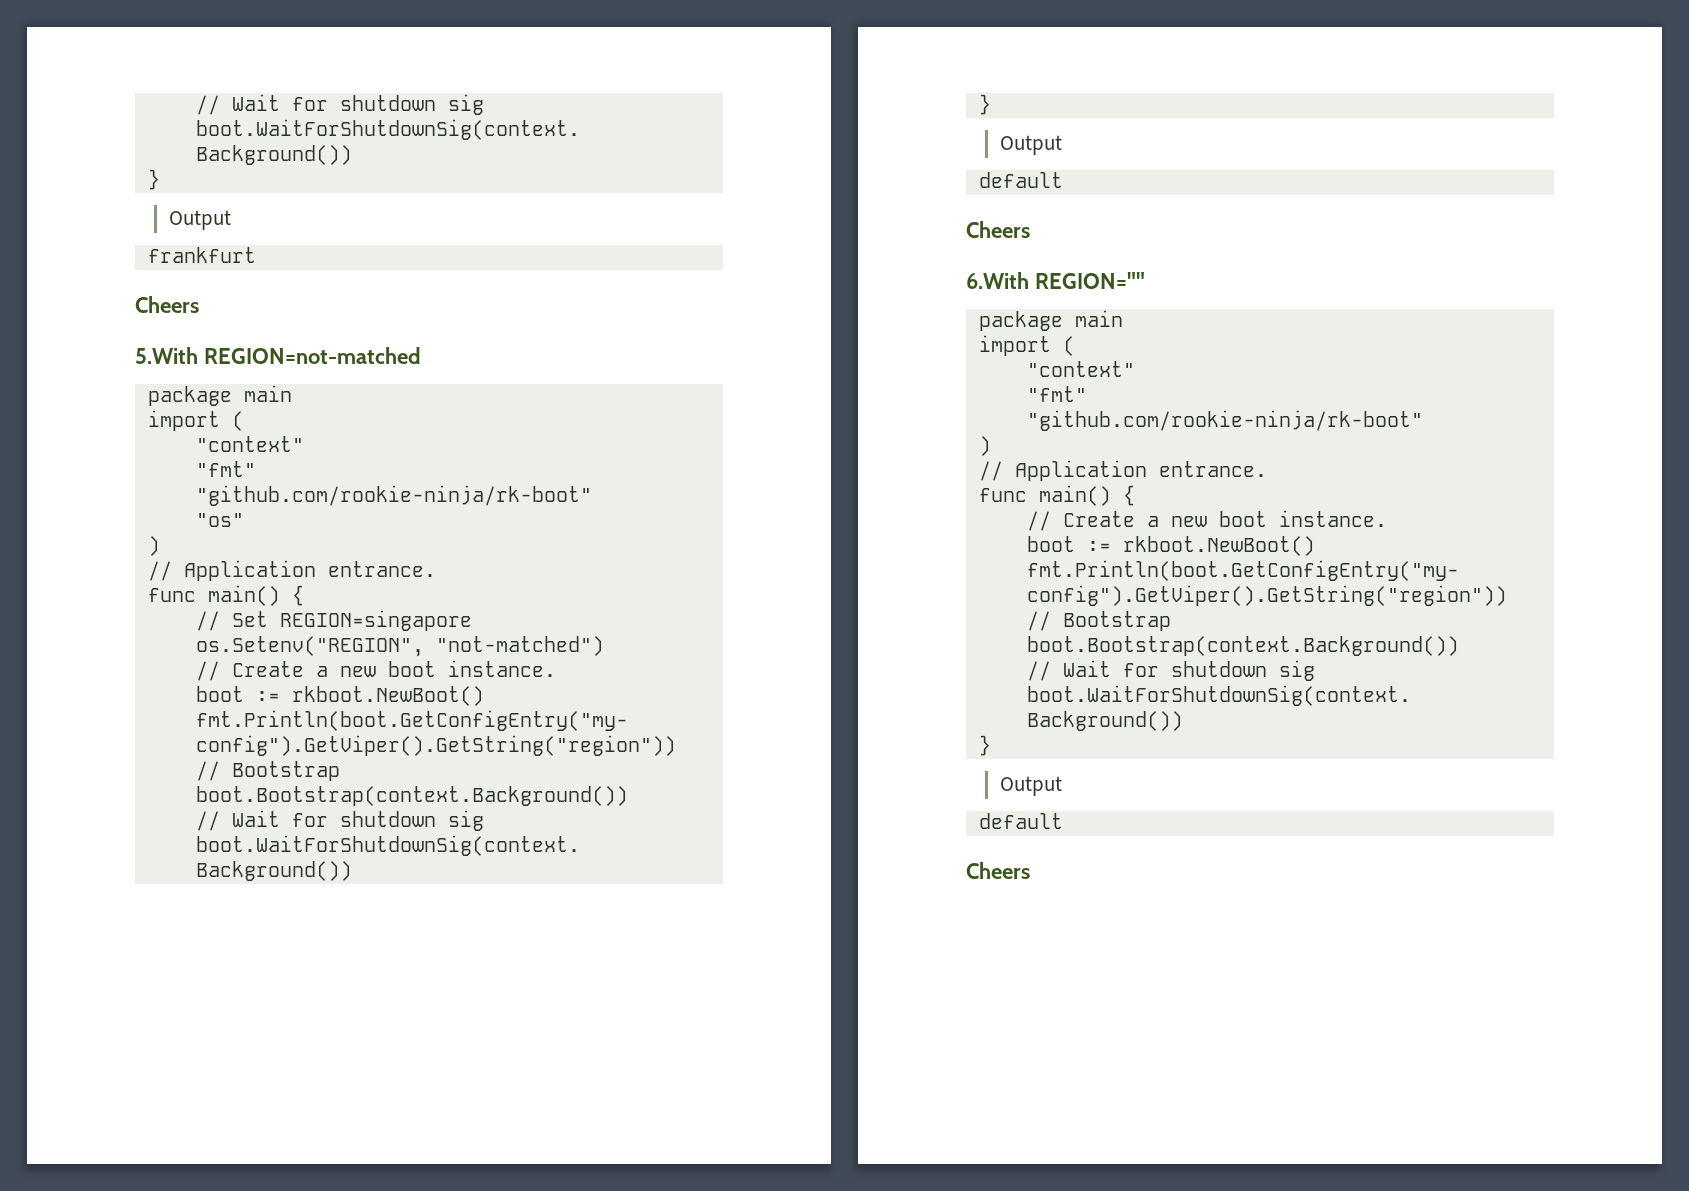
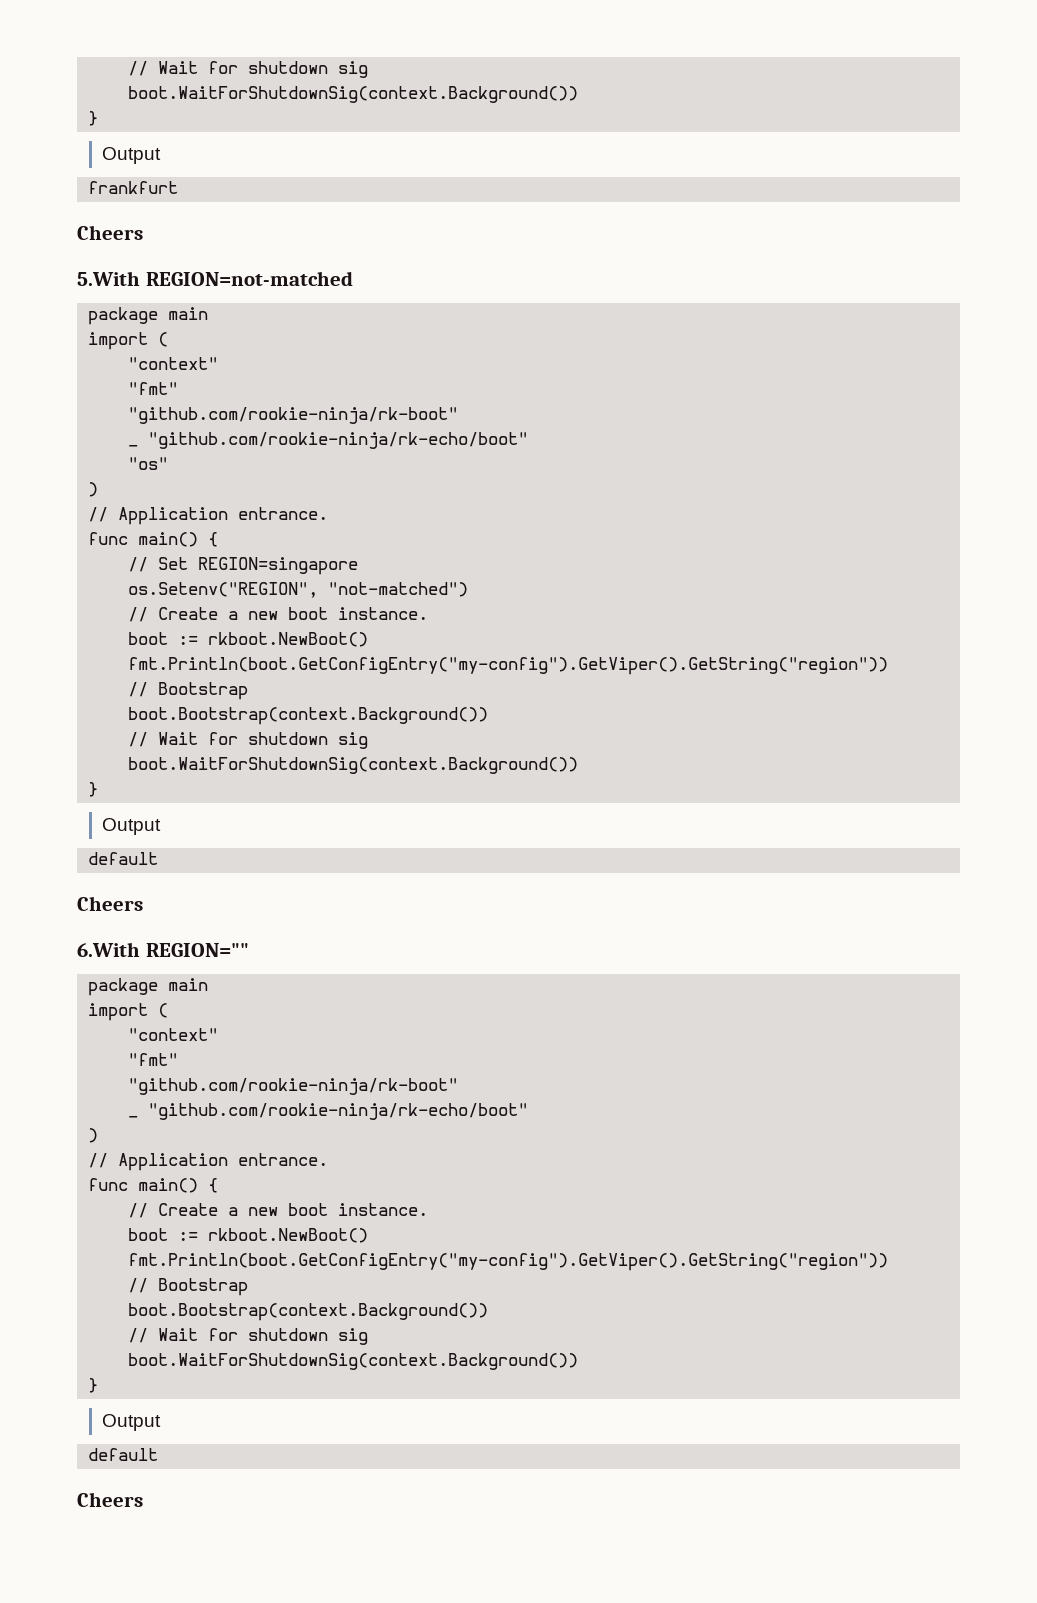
(592, 495) none -> [128,432,529,449] // _ "github.com/rookie-ninja/rk-echo/boot"
(1423, 420) none -> [128,1103,529,1120] // _ "github.com/rookie-ninja/rk-echo/boot"

